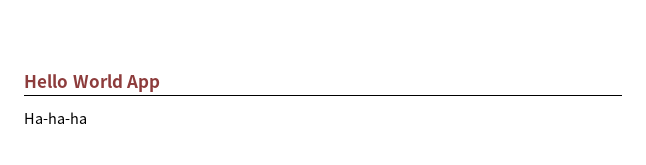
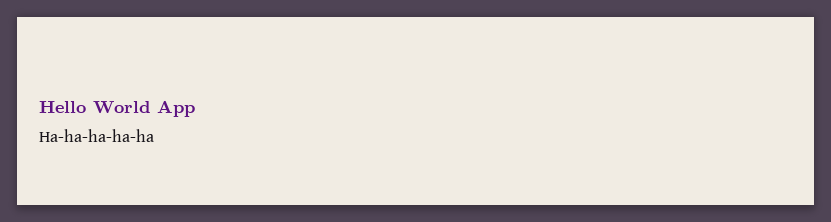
[24,112,87,124] Ha-ha-ha -> [39,129,154,142] Ha-ha-ha-ha-ha

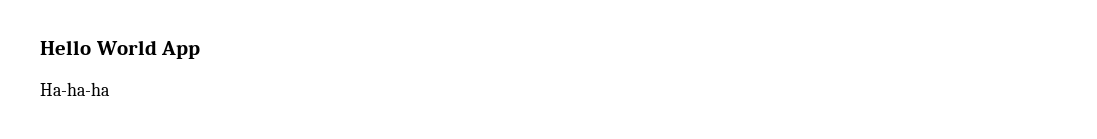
[39,129,154,142] Ha-ha-ha-ha-ha -> [40,82,110,96] Ha-ha-ha

